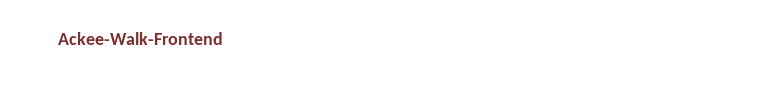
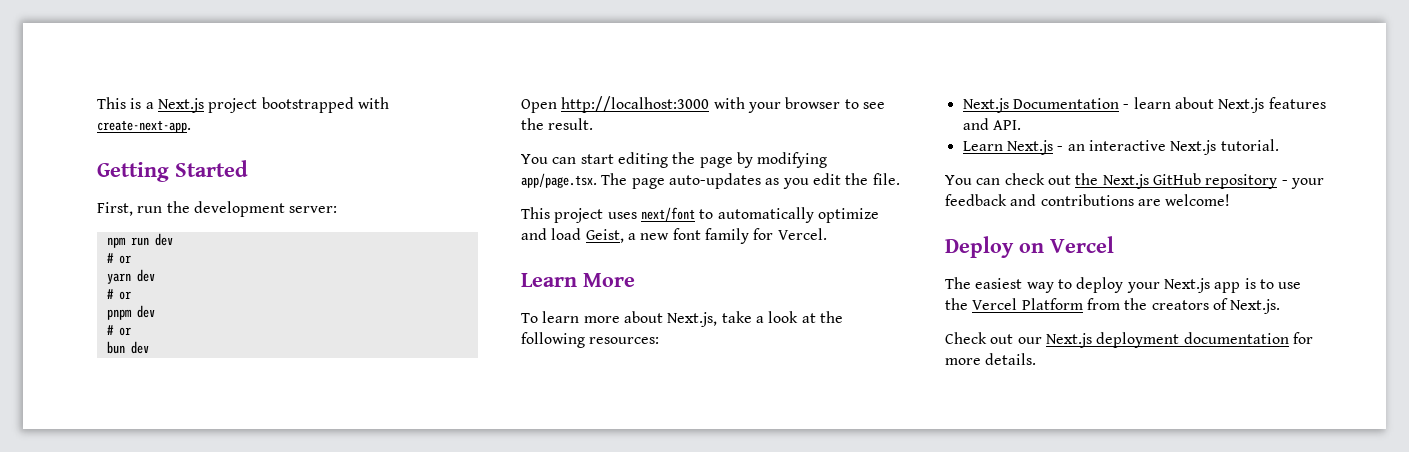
[58,32,223,45] Ackee-Walk-Frontend -> [97,97,389,113] [97,120,191,133] [97,160,248,182] [97,201,338,217] [106,233,173,248] [106,253,131,264] [106,269,155,284] [106,289,131,300] [106,305,155,320] [106,325,131,336] [106,341,149,354] [521,96,885,113] [521,118,594,130] [521,152,828,168] [521,173,900,189] [521,207,879,223] [521,228,827,244] [521,273,635,287] [521,311,843,327] [521,332,660,348] [962,97,1326,113] [962,118,1021,130] [962,139,1279,155] [945,173,1324,189] [945,194,1231,206] [945,236,1114,258] [945,277,1302,293] [945,298,1281,314] [945,332,1313,348] [945,353,1037,365] This is a Next.js project bootstrapped with create-next-app. // Getting Started // First, run the development server: // npm run dev // # or // yarn dev // # or // pnpm dev // # or // bun dev // Open http://localhost:3000 with your browser to see the result. // You can start editing the page by modifying app/page.tsx. The page auto-updates as you edit the file. // This project uses next/font to automatically optimize and load Geist, a new font family for Vercel. // Learn More // To learn more about Next.js, take a look at the following resources: // Next.js Documentation - learn about Next.js features and API. // Learn Next.js - an interactive Next.js tutorial. // You can check out the Next.js GitHub repository - your feedback and contributions are welcome! // Deploy on Vercel // The easiest way to deploy your Next.js app is to use the Vercel Platform from the creators of Next.js. // Check out our Next.js deployment documentation for more details.

